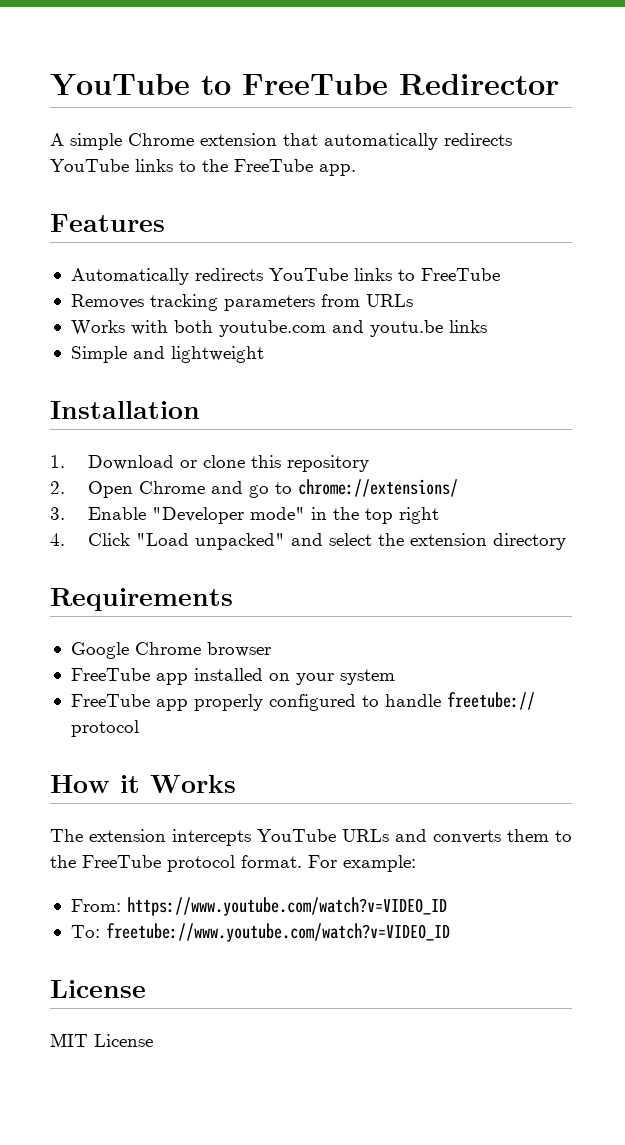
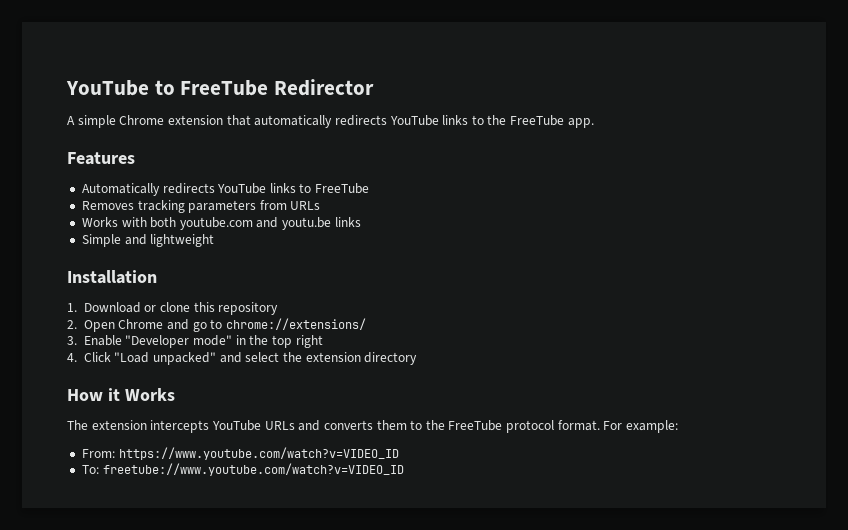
[50,588,233,611] [70,642,271,659] [70,668,395,685] [70,692,535,711] [70,720,139,737] // Requirements // Google Chrome browser // FreeTube app installed on your system // FreeTube app properly configured to handle freetube:// protocol -> (418, 358) none
[50,980,146,998] [50,1033,153,1047] // License // MIT License -> (404, 469) none

